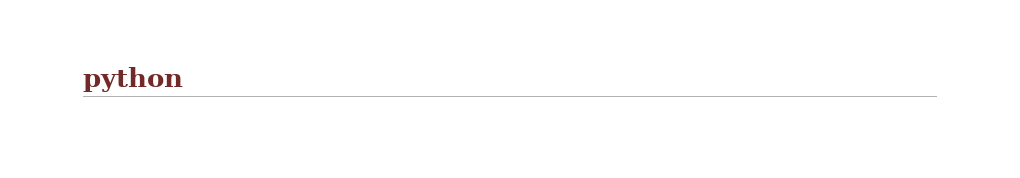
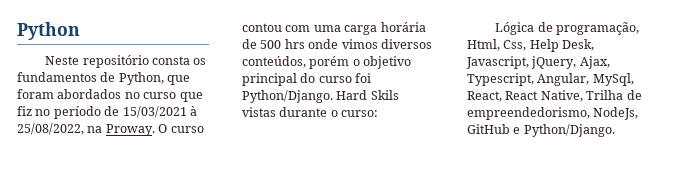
[83,67,183,92] python -> [17,22,80,40] [45,55,207,68] [17,72,191,85] [17,89,203,102] [17,106,197,119] [17,123,204,136] [242,22,426,35] [242,39,432,49] [242,56,412,69] [242,73,372,86] [242,90,399,103] [242,107,379,117] [495,22,640,35] [467,39,595,52] [466,56,610,69] [467,73,634,86] [467,90,642,102] [467,107,639,120] [467,124,615,137] Python // Neste repositório consta os fundamentos de Python, que foram abordados no curso que fiz no período de 15/03/2021 à 25/08/2022, na Proway. O curso contou com uma carga horária de 500 hrs onde vimos diversos conteúdos, porém o objetivo principal do curso foi Python/Django. Hard Skils vistas durante o curso: // Lógica de programação, Html, Css, Help Desk, Javascript, jQuery, Ajax, Typescript, Angular, MySql, React, React Native, Trilha de empreendedorismo, NodeJs, GitHub e Python/Django.

